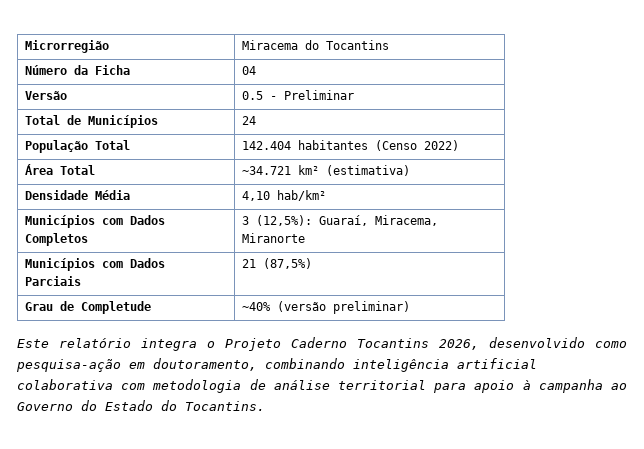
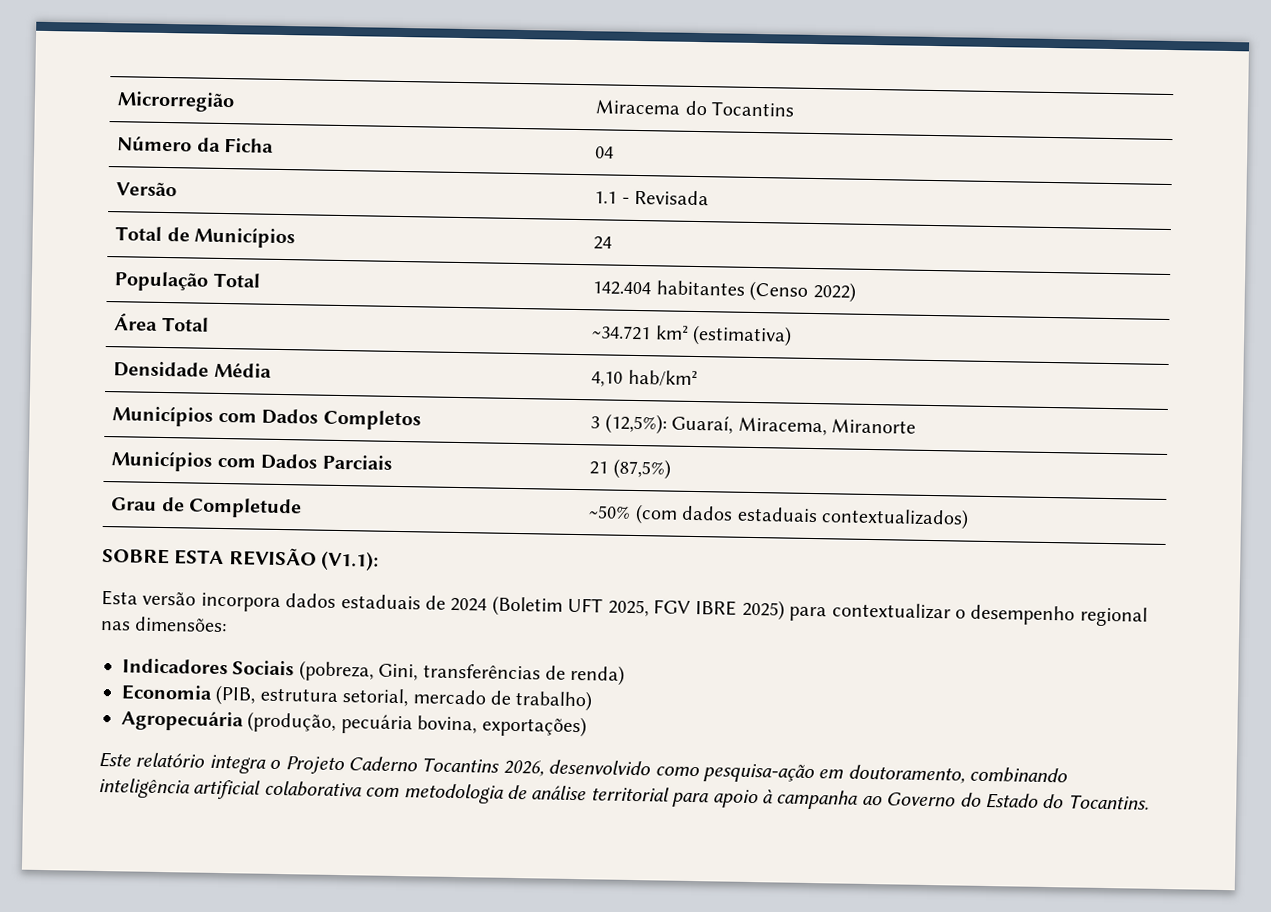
[241,90,354,100] 0.5 - Preliminar -> [594,189,710,206] 1.1 - Revisada
[241,301,410,314] ~40% (versão preliminar) -> [588,504,969,530] [102,547,380,572] [101,589,1148,627] [100,616,228,633] [122,658,626,686] [121,684,594,712] [121,710,587,738] ~50% (com dados estaduais contextualizados) // SOBRE ESTA REVISÃO (V1.1): // Esta versão incorpora dados estaduais de 2024 (Boletim UFT 2025, FGV IBRE 2025) para contextualizar o desempenho regional nas dimensões: // Indicadores Sociais (pobreza, Gini, transferências de renda) // Economia (PIB, estrutura setorial, mercado de trabalho) // Agropecuária (produção, pecuária bovina, exportações)

